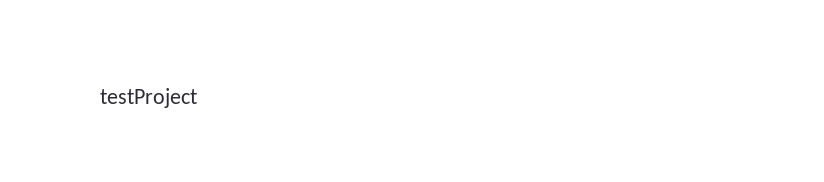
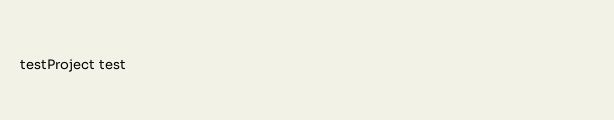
(197, 98) none -> [98,59,126,70] test

